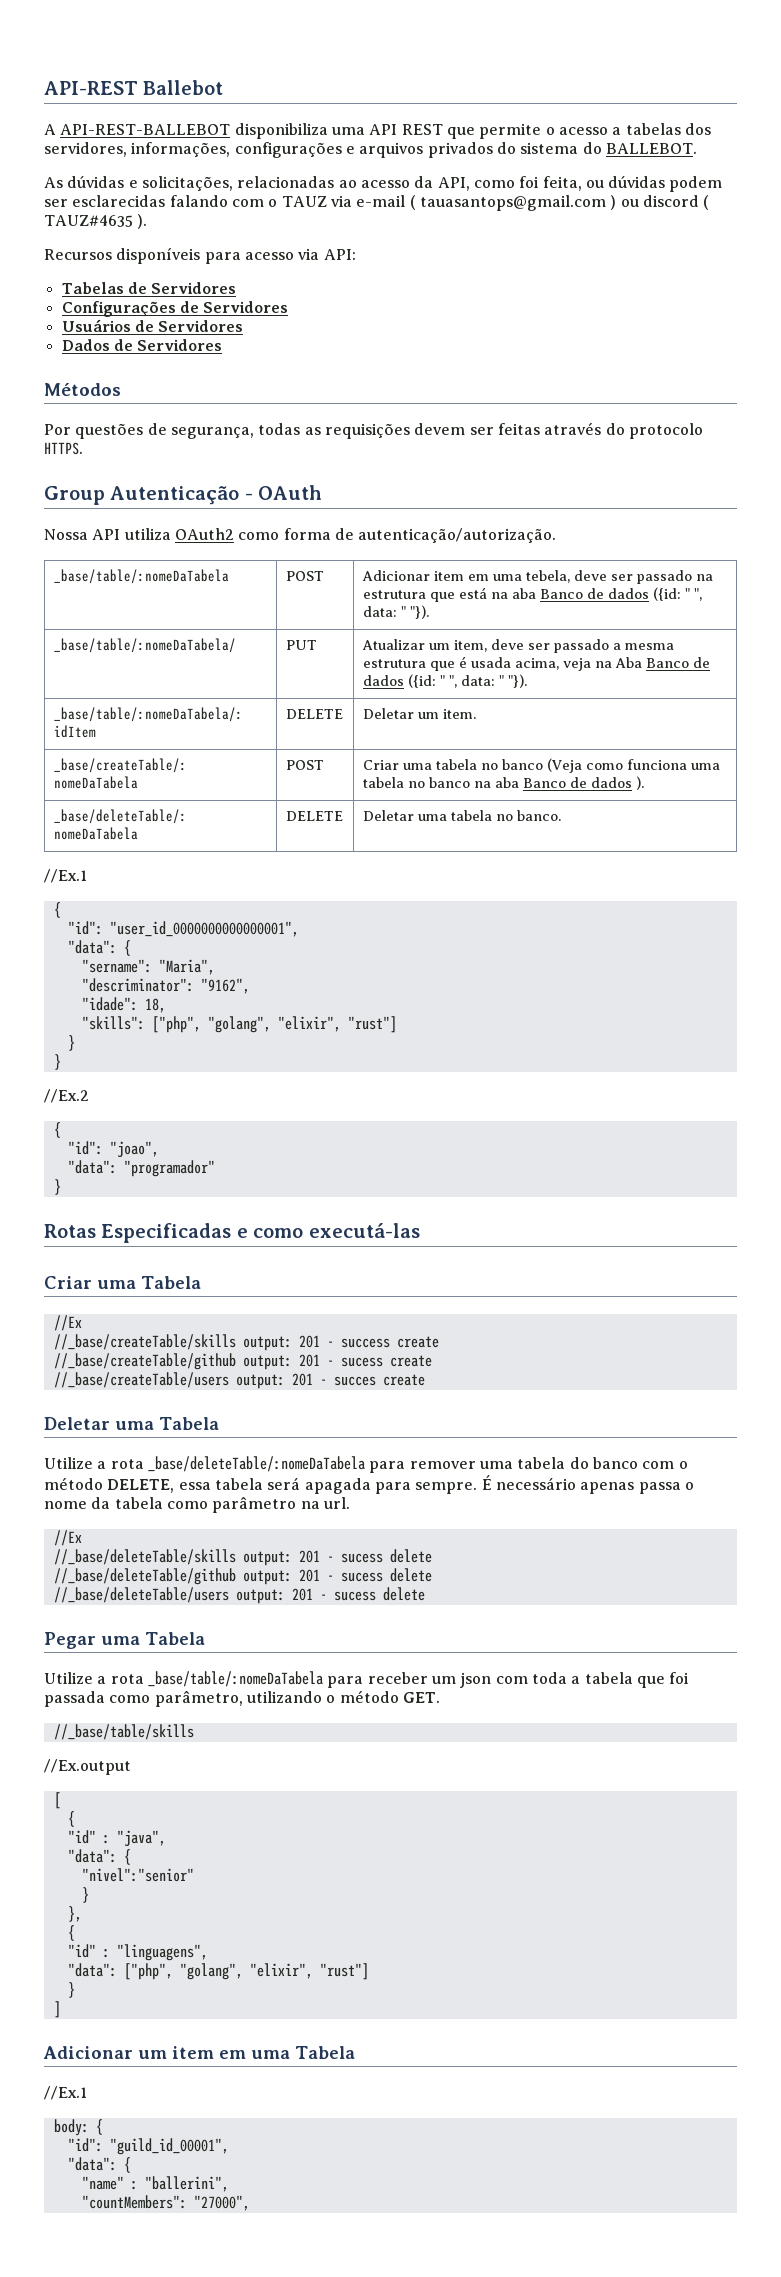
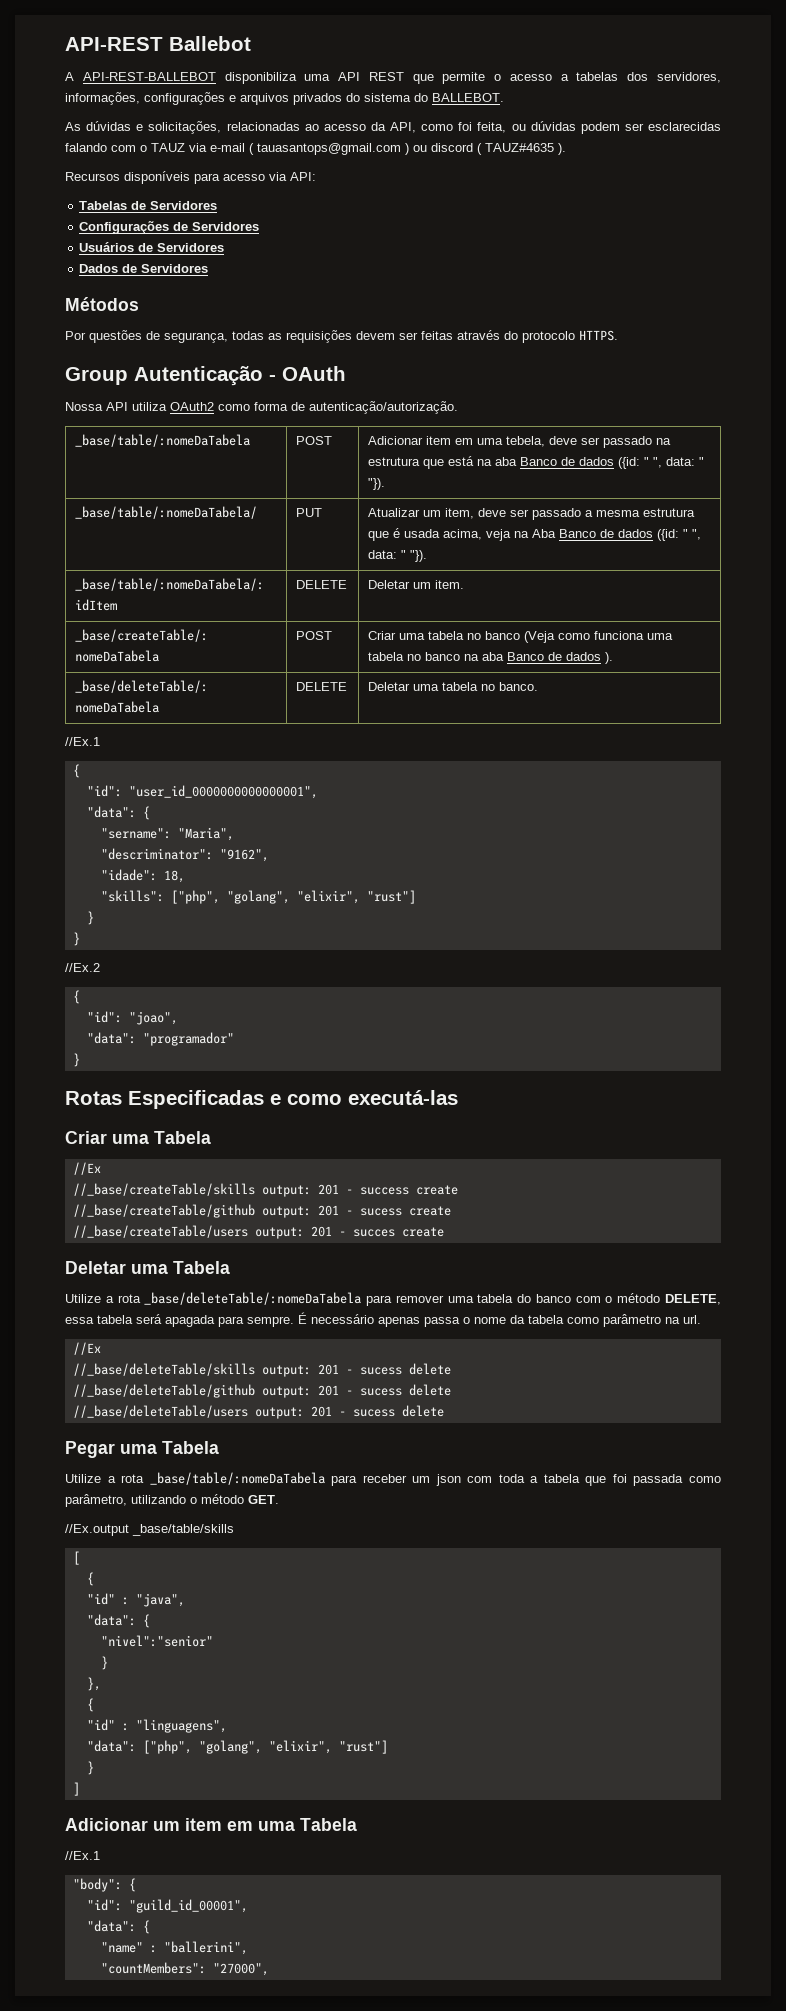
[53,1724,194,1740] // //_base/table/skills -> (279, 1499) none
(131, 1767) none -> [132,1524,234,1536] _base/table/skills
[53,2119,89,2136] body: -> [72,1878,122,1892] "body":

